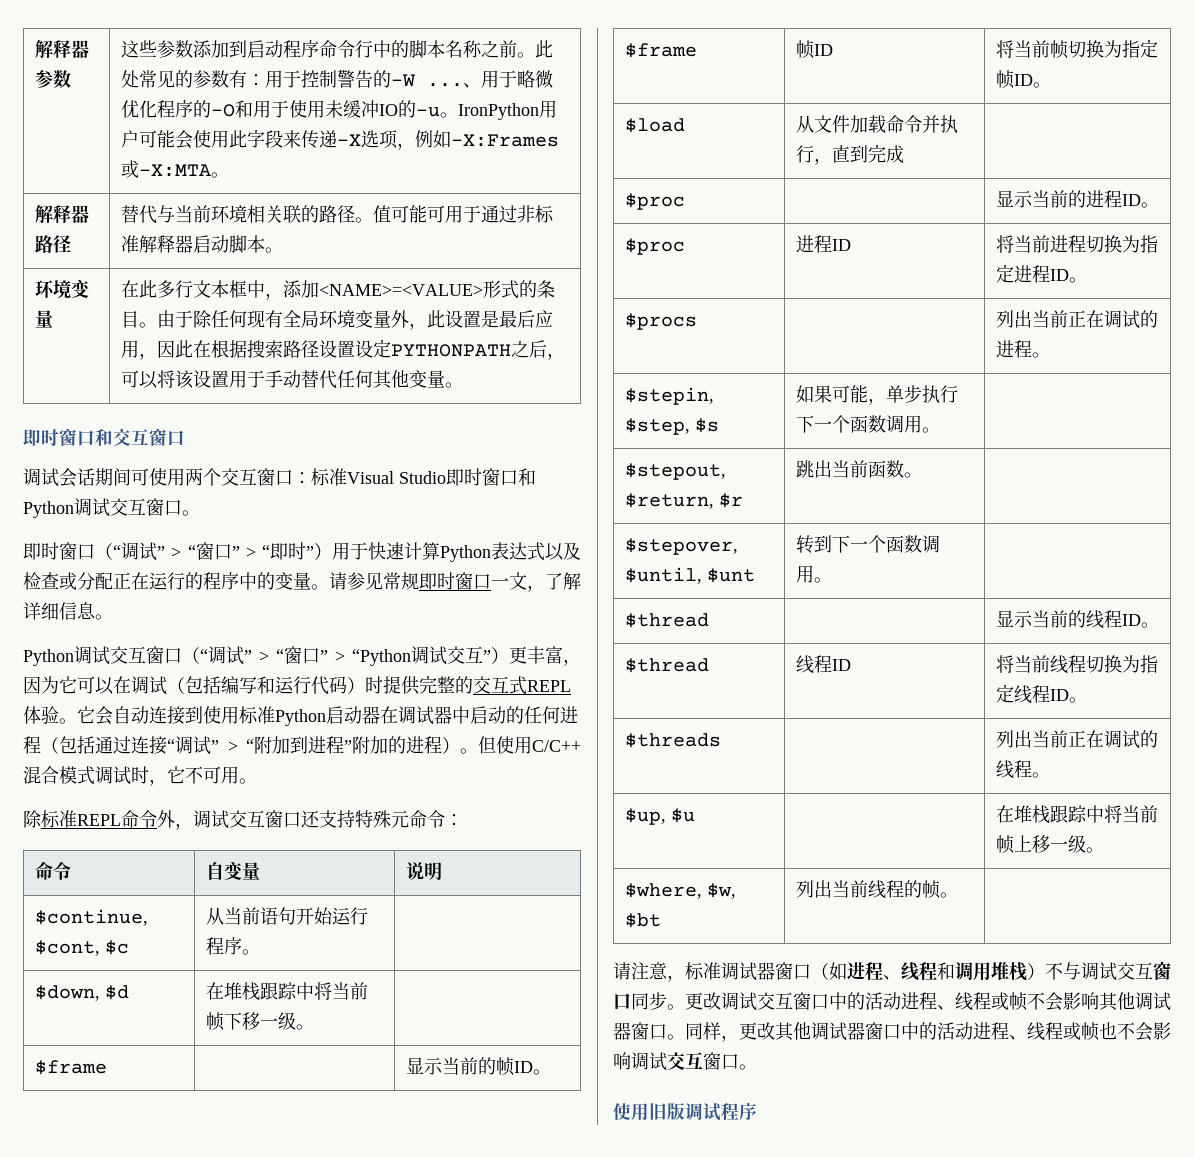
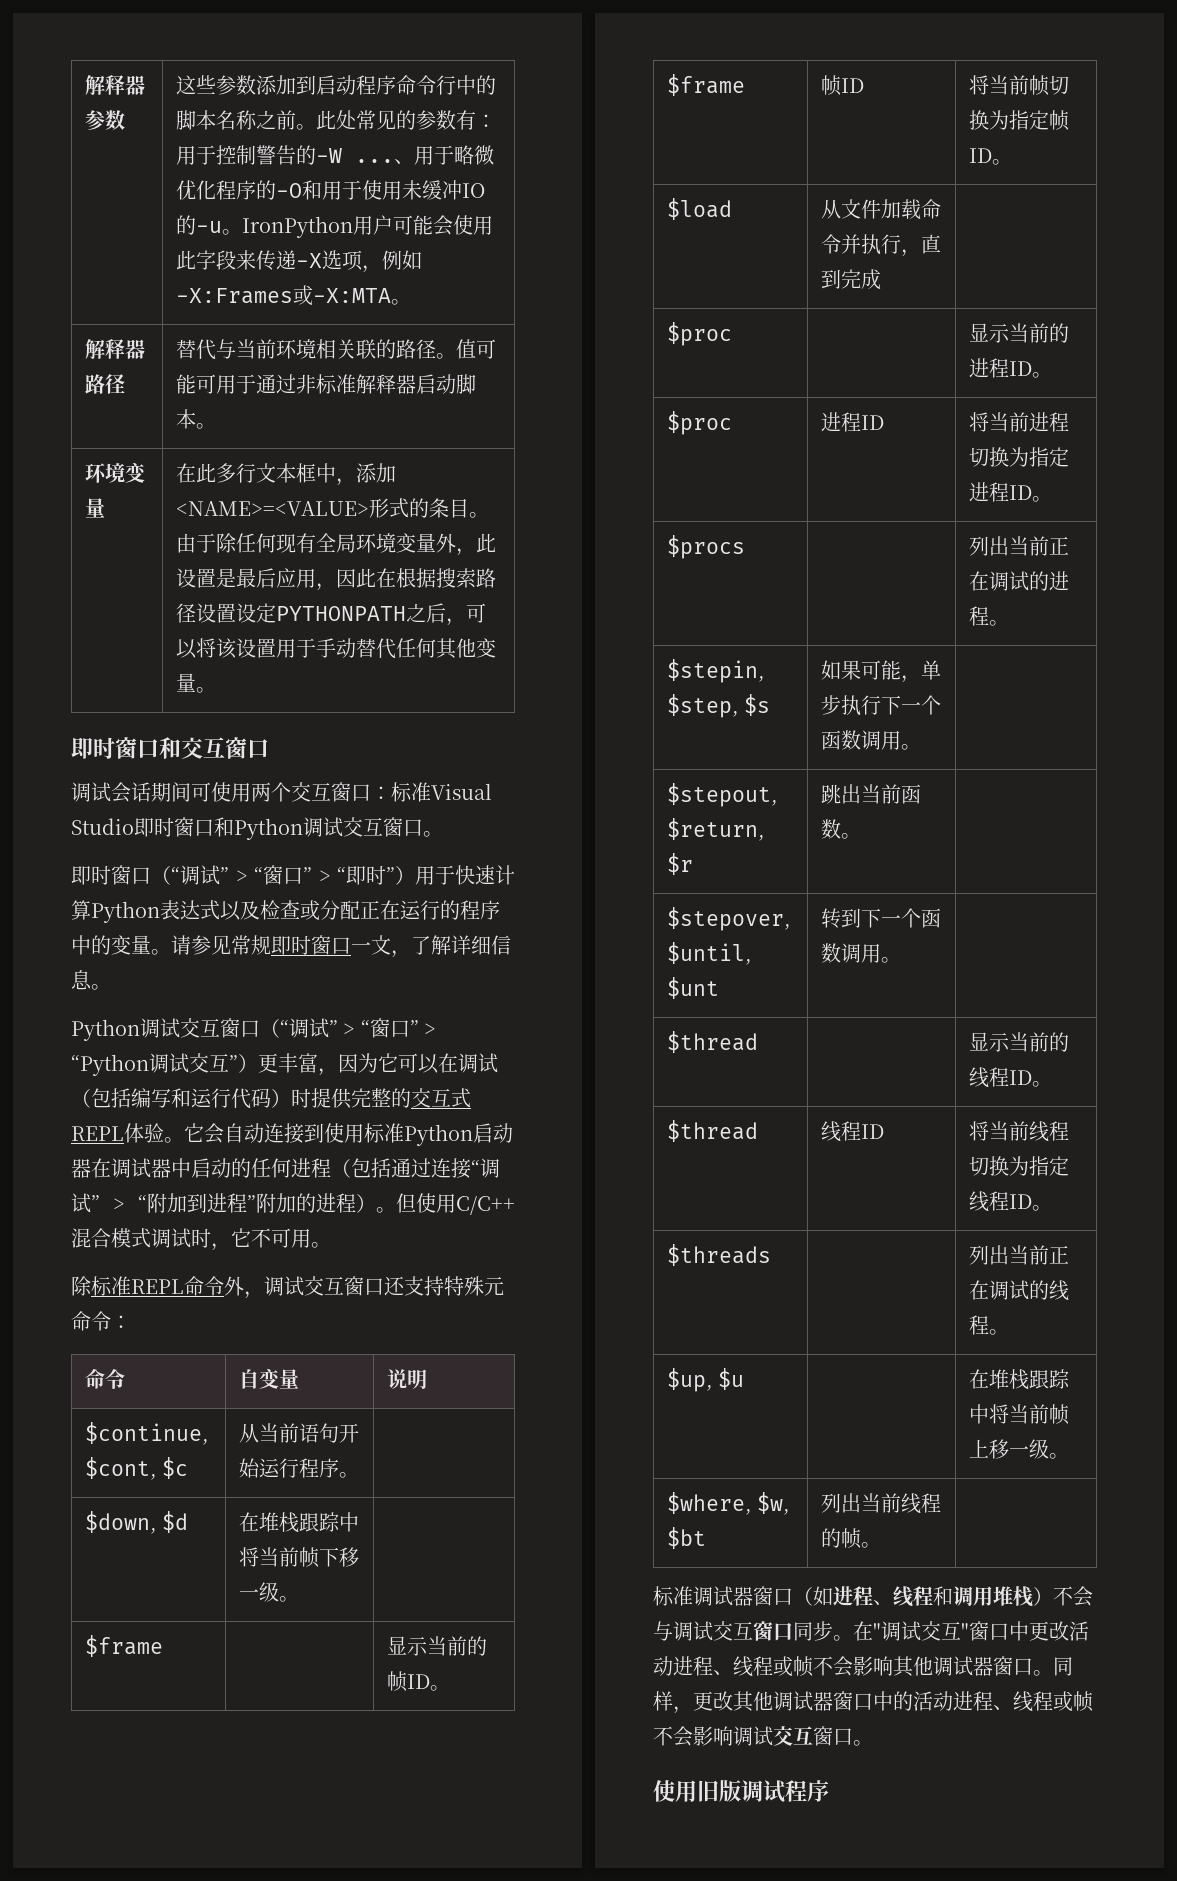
[613,962,685,982] 请注意， -> (881, 1545) none
(1063, 971) none -> [1073,1586,1093,1607] 会
[685,992,865,1011] 更改调试交互窗口中的 -> [853,1621,1069,1641] 在"调试交互"窗口中更改
[1099,1022,1117,1040] 也 -> (1094, 1701) none

